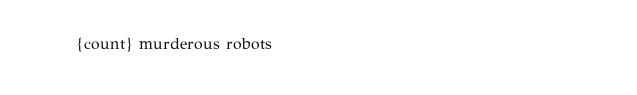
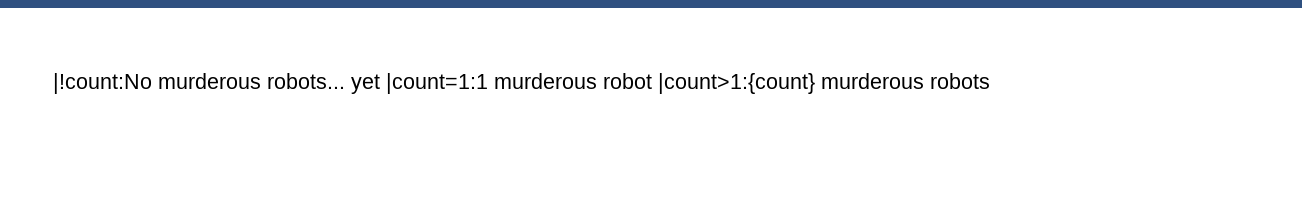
[76,37,133,52] {count} -> [53,73,815,94] |!count:No murderous robots... yet |count=1:1 murderous robot |count>1:{count}

